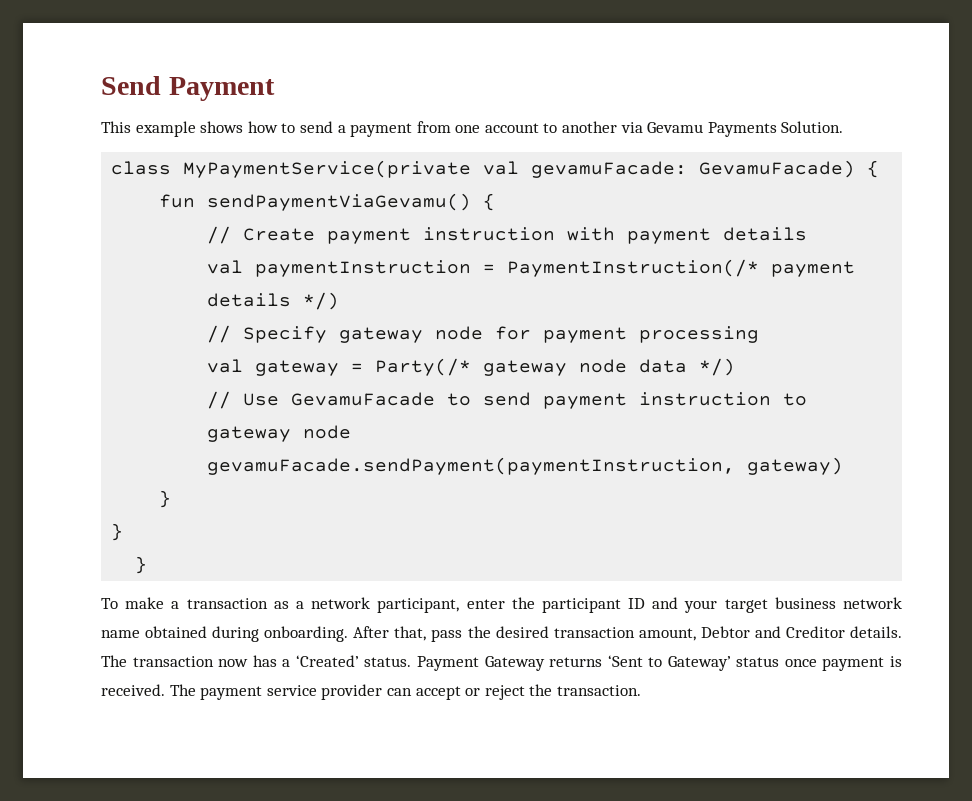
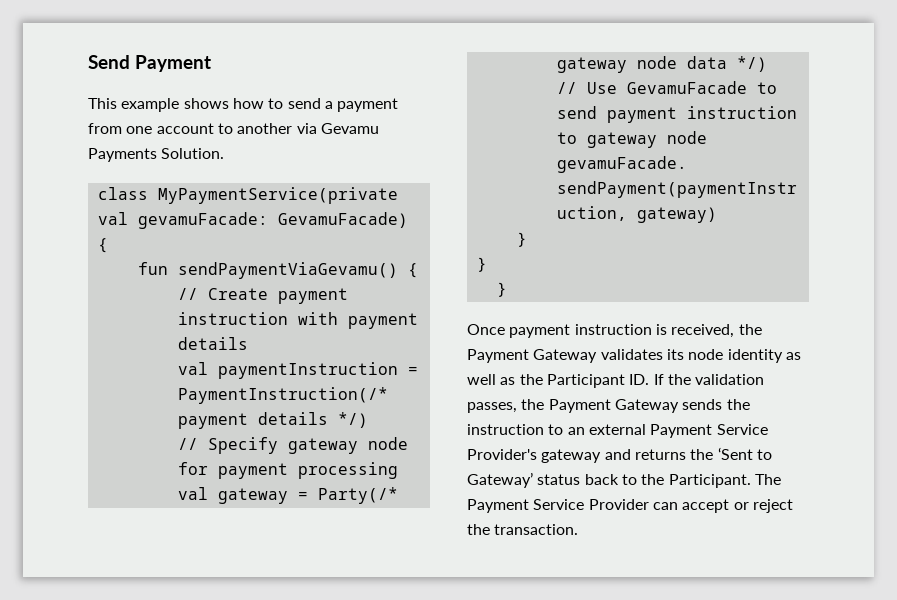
[101,597,902,613] [101,626,902,642] [101,655,902,671] [101,684,383,700] To make a transaction as a network participant, enter the participant ID and your target business network name obtained during onboarding. After that, pass the desired transaction amount, Debtor and Creditor details. The transaction now has a ‘Created’ status. Payment Gateway returns ‘Sent to Gateway’ status once payment is received. The payment service provider -> [467,324,762,338] [467,349,801,363] [467,374,765,388] [467,399,750,413] [467,424,768,438] [467,447,772,463] [467,472,781,488] [467,499,649,513] Once payment instruction is received, the Payment Gateway validates its node identity as well as the Participant ID. If the validation passes, the Payment Gateway sends the instruction to an external Payment Service Provider's gateway and returns the ‘Sent to Gateway’ status back to the Participant. The Payment Service Provider

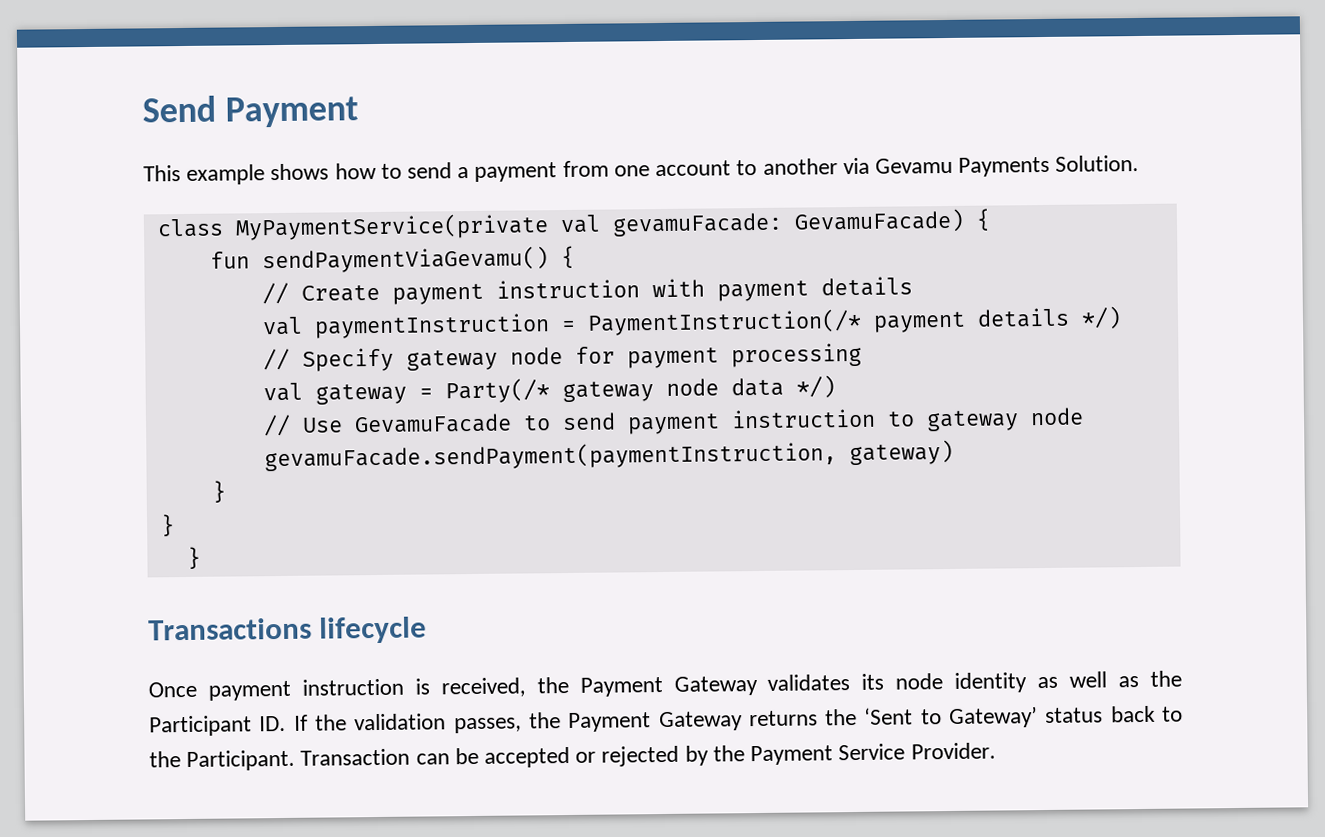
(507, 289) none -> [148,616,428,644] // Transactions lifecycle
[682,399,750,410] [467,424,768,438] [467,449,631,463] sends the instruction to an external Payment Service Provider's gateway and -> (743, 721) none
[754,474,781,485] [467,499,793,513] [467,524,579,535] The Payment Service Provider can accept or reject the transaction. -> [300,742,996,768] Transaction can be accepted or rejected by the Payment Service Provider.

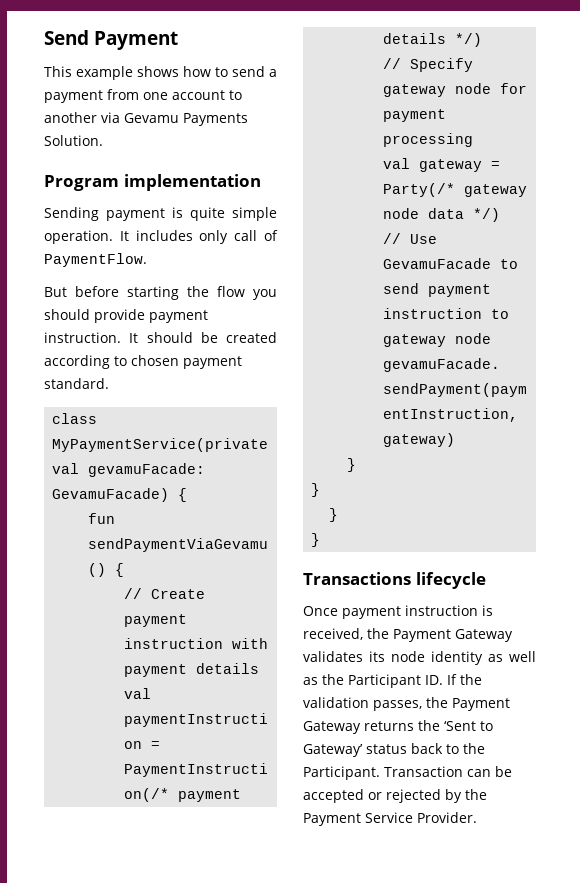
(1140, 163) none -> [44,174,261,191] [44,207,277,221] [44,230,278,244] [44,253,147,267] [44,286,277,300] [44,309,208,323] [44,332,277,343] [44,355,242,369] [44,378,109,389] // Program implementation // Sending payment is quite simple operation. It includes only call of PaymentFlow. // But before starting the flow you should provide payment instruction. It should be created according to chosen payment standard.
(201, 557) none -> [311,533,321,547] // }

